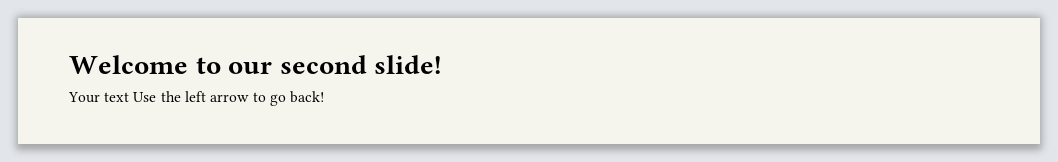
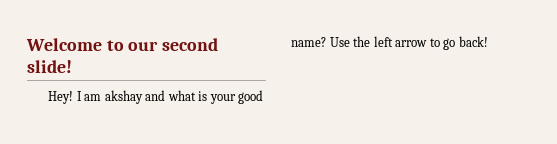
[68,92,130,103] Your text -> [48,90,264,104] [291,37,326,47] Hey! I am akshay and what is your good name?

